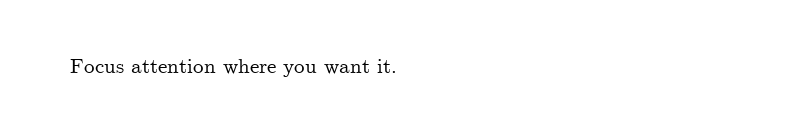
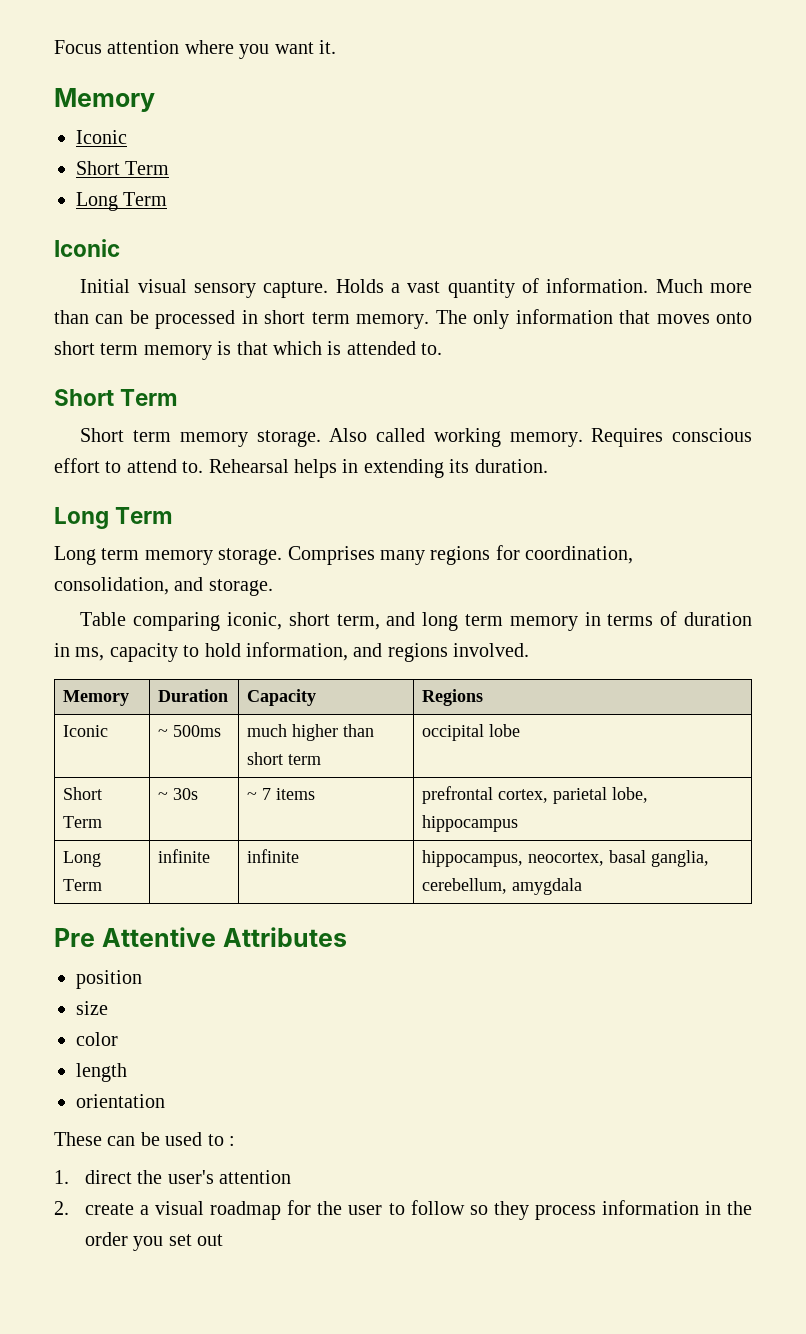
(397, 66) none -> [54,88,155,112] [76,130,127,144] [76,161,170,175] [76,192,168,211] [54,239,120,257] [80,278,752,298] [54,309,752,329] [54,341,443,360] [54,389,179,406] [80,428,752,447] [54,458,548,478] [54,507,174,529] [54,545,634,565] [54,577,273,596] [80,611,752,631] [54,642,530,662] [62,690,129,706] [157,689,228,702] [246,689,316,706] [421,689,483,706] [62,725,108,737] [157,725,221,737] [246,724,374,741] [246,752,321,765] [421,724,520,741] [62,787,102,800] [62,816,102,828] [157,788,198,800] [246,788,315,800] [421,786,648,804] [421,815,518,832] [62,851,101,867] [62,879,102,891] [157,849,210,863] [246,849,299,863] [421,850,709,867] [421,878,582,895] [54,927,347,947] [76,970,142,989] [76,1001,108,1015] [76,1032,118,1046] [76,1063,127,1082] [76,1094,165,1108] [54,1132,236,1146] [54,1170,292,1184] [54,1200,752,1220] [85,1232,224,1251] // Memory // Iconic // Short Term // Long Term // Iconic // Initial visual sensory capture. Holds a vast quantity of information. Much more than can be processed in short term memory. The only information that moves onto short term memory is that which is attended to. // Short Term // Short term memory storage. Also called working memory. Requires conscious effort to attend to. Rehearsal helps in extending its duration. // Long Term // Long term memory storage. Comprises many regions for coordination, consolidation, and storage. // Table comparing iconic, short term, and long term memory in terms of duration in ms, capacity to hold information, and regions involved. // Memory | Duration | Capacity | Regions // Iconic | ~ 500ms | much higher than short term | occipital lobe // Short Term | ~ 30s | ~ 7 items | prefrontal cortex, parietal lobe, hippocampus // Long Term | infinite | infinite | hippocampus, neocortex, basal ganglia, cerebellum, amygdala // Pre Attentive Attributes // position // size // color // length // orientation // These can be used to : // 1. direct the user's attention // 2. create a visual roadmap for the user to follow so they process information in the order you set out

